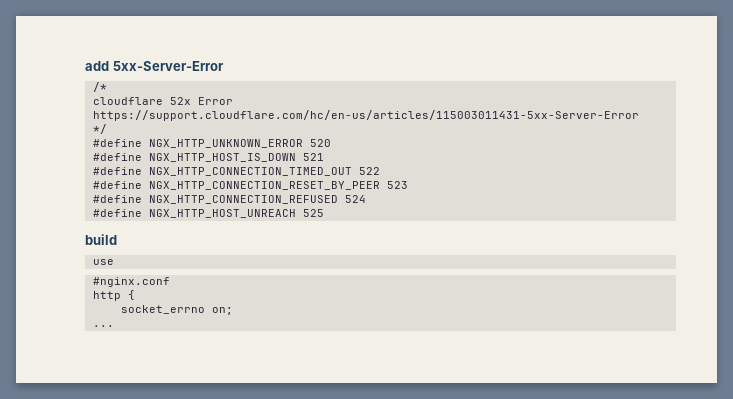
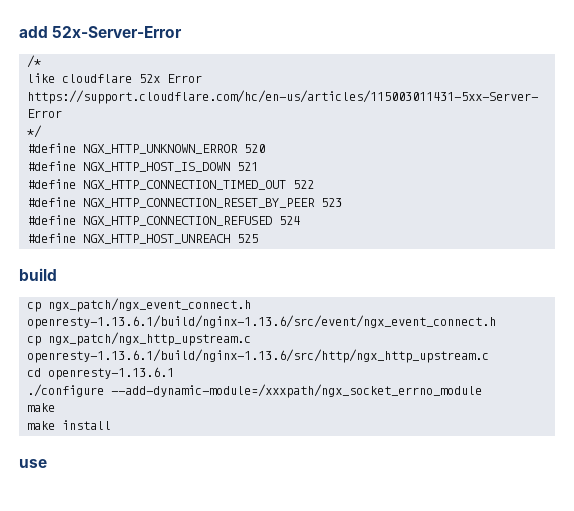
[112,61,224,71] 5xx-Server-Error -> [52,26,183,38] 52x-Server-Error
(107, 87) none -> [27,73,56,83] like
[92,259,114,265] [92,277,170,287] [92,290,135,301] [120,305,233,315] [92,325,114,327] use // #nginx.conf // http { // socket_errno on; // ... -> [27,298,252,312] [27,315,497,329] [27,332,252,346] [27,349,490,363] [27,367,175,380] [27,384,483,398] [27,403,56,412] [27,420,112,430] [19,459,47,468] cp ngx_patch/ngx_event_connect.h openresty-1.13.6.1/build/nginx-1.13.6/src/event/ngx_event_connect.h // cp ngx_patch/ngx_http_upstream.c openresty-1.13.6.1/build/nginx-1.13.6/src/http/ngx_http_upstream.c // cd openresty-1.13.6.1 // ./configure --add-dynamic-module=/xxxpath/ngx_socket_errno_module // make // make install // use

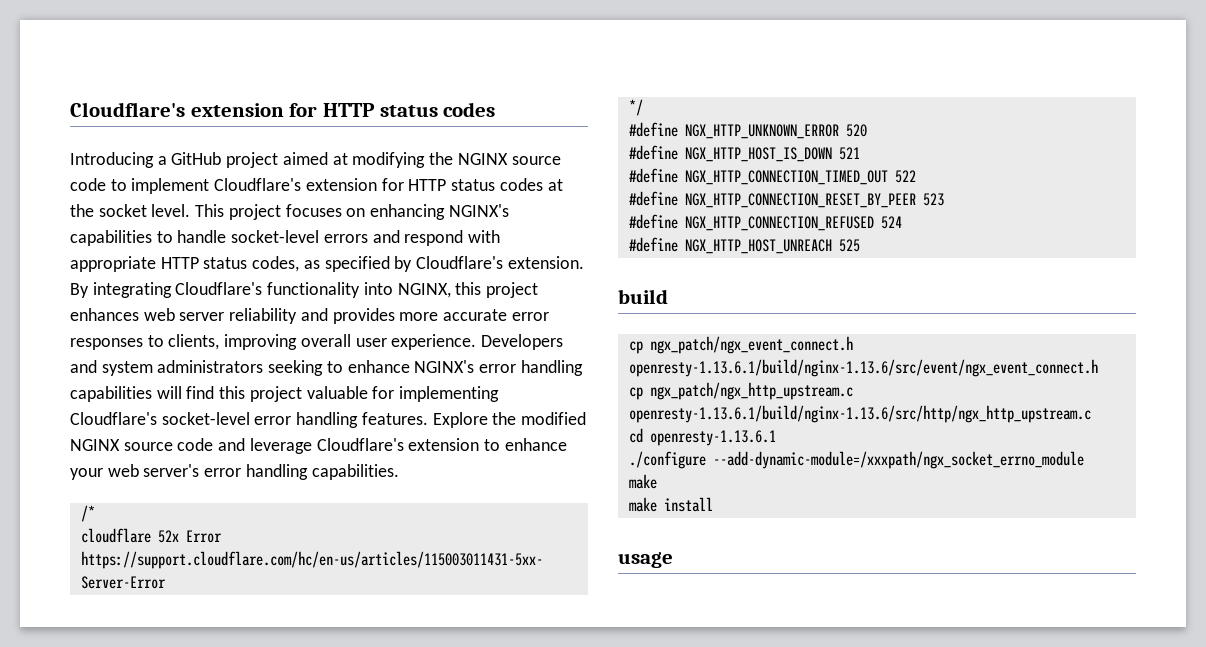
[19,26,183,38] add 52x-Server-Error -> [70,102,496,117] [70,152,561,168] [70,178,563,194] [70,204,509,220] [70,230,501,246] [70,256,584,272] [70,282,539,298] [70,308,549,324] [70,334,564,350] [70,360,583,376] [70,386,500,402] [70,412,587,428] [70,438,567,454] [70,464,399,480] Cloudflare's extension for HTTP status codes // Introducing a GitHub project aimed at modifying the NGINX source code to implement Cloudflare's extension for HTTP status codes at the socket level. This project focuses on enhancing NGINX's capabilities to handle socket-level errors and respond with appropriate HTTP status codes, as specified by Cloudflare's extension. By integrating Cloudflare's functionality into NGINX, this project enhances web server reliability and provides more accurate error responses to clients, improving overall user experience. Developers and system administrators seeking to enhance NGINX's error handling capabilities will find this project valuable for implementing Cloudflare's socket-level error handling features. Explore the modified NGINX source code and leverage Cloudflare's extension to enhance your web server's error handling capabilities.
[27,73,56,83] like -> (95, 513) none
[19,459,47,468] use -> [618,552,673,568] usage

